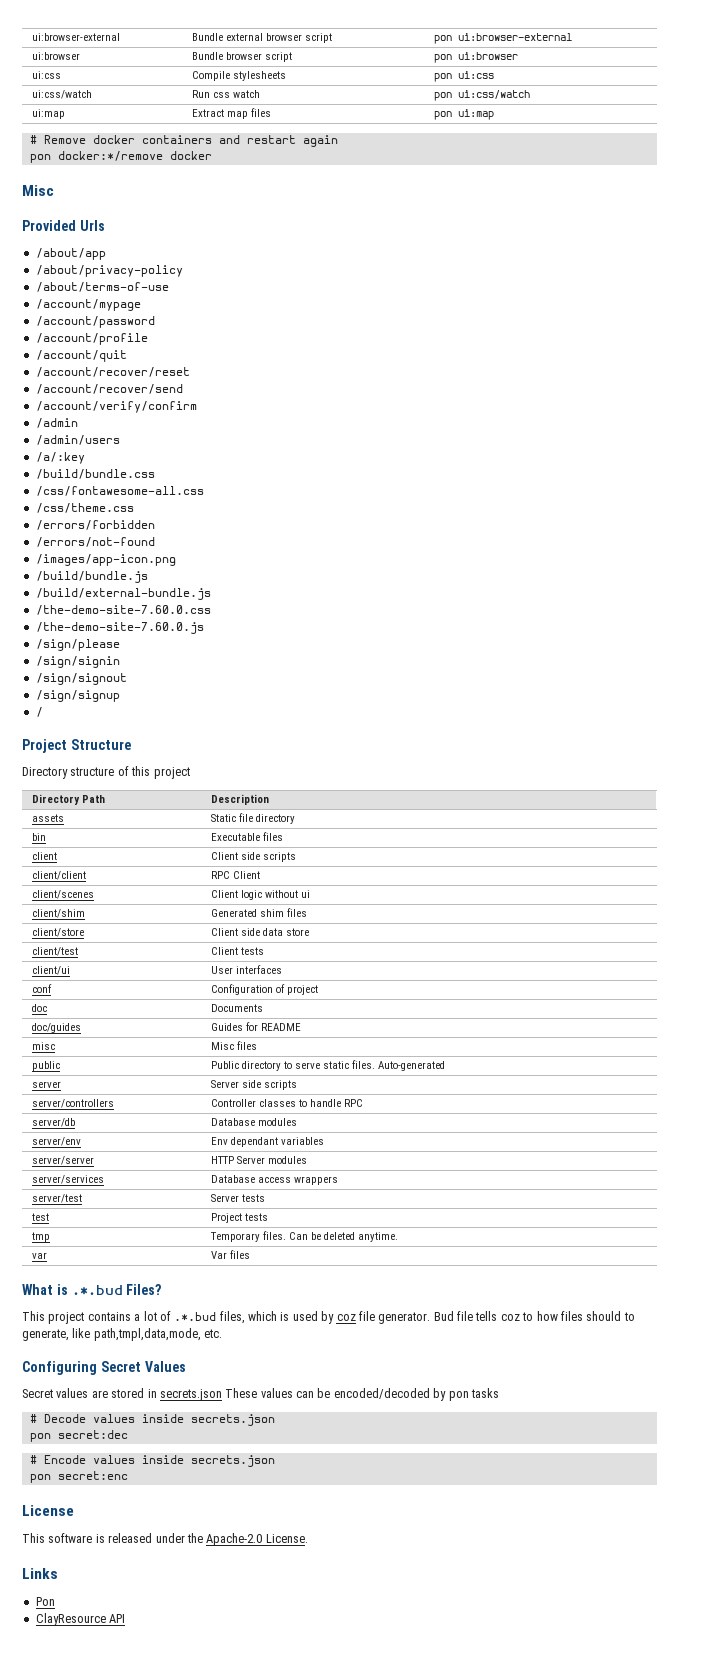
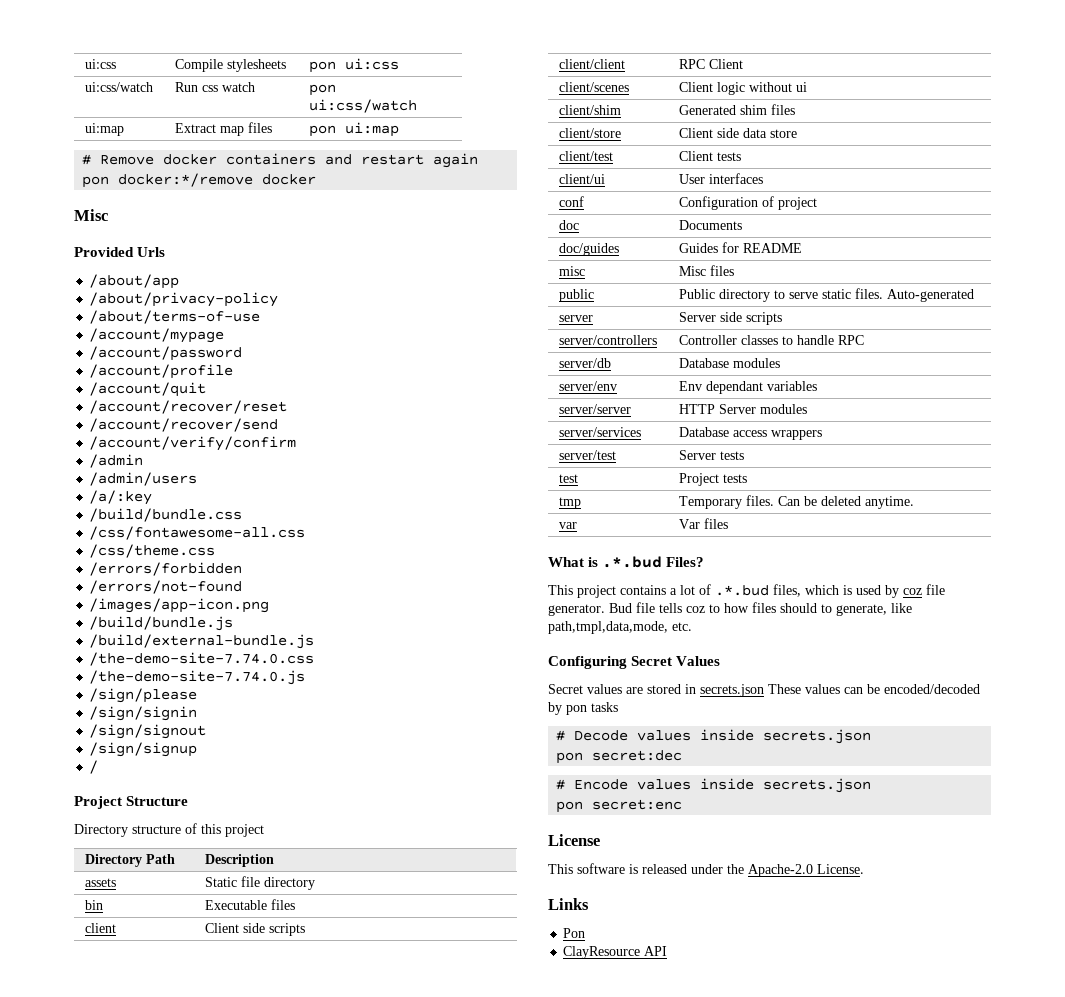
[31,33,120,41] [191,33,332,43] [433,33,572,44] [31,52,80,60] [191,52,292,62] [433,52,518,63] ui:browser-external | Bundle external browser script | pon ui:browser-external // ui:browser | Bundle browser script | pon ui:browser // -> (84, 64) none
[35,605,211,615] [35,622,204,634] /the-demo-site-7.60.0.css // /the-demo-site-7.60.0.js -> [89,652,315,666] [89,670,306,685] /the-demo-site-7.74.0.css // /the-demo-site-7.74.0.js

